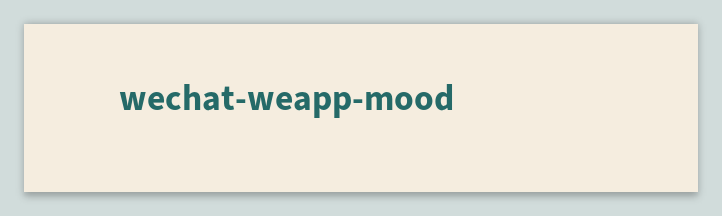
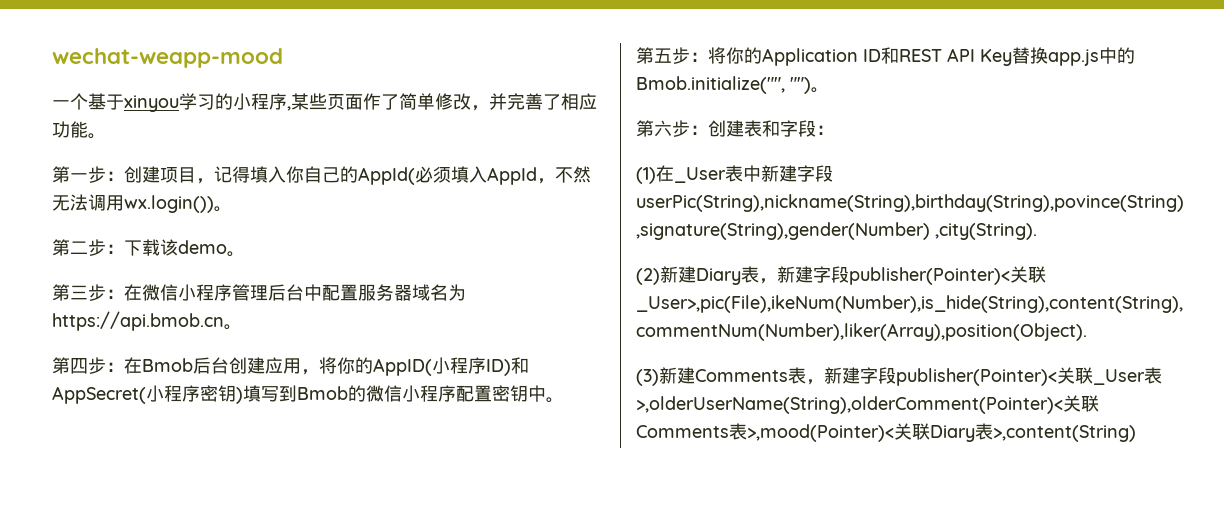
(454, 101) none -> [52,93,597,112] [52,121,106,139] [52,166,591,185] [52,194,232,213] [52,239,245,257] [52,284,466,301] [52,311,242,331] [52,357,529,376] [52,385,564,404] [636,47,1135,66] [636,76,829,94] [636,120,834,137] [636,165,833,184] [636,194,1184,212] [636,222,1037,240] [636,266,1046,285] [636,295,1183,313] [636,323,1087,341] [636,367,1162,386] [636,395,1099,414] [636,423,1136,442] // 一个基于xinyou学习的小程序,某些页面作了简单修改，并完善了相应功能。 // 第一步：创建项目，记得填入你自己的AppId(必须填入AppId，不然无法调用wx.login())。 // 第二步：下载该demo。 // 第三步：在微信小程序管理后台中配置服务器域名为https://api.bmob.cn。 // 第四步：在Bmob后台创建应用，将你的AppID(小程序ID)和AppSecret(小程序密钥)填写到Bmob的微信小程序配置密钥中。 // 第五步：将你的Application ID和REST API Key替换app.js中的Bmob.initialize("", "")。 // 第六步：创建表和字段： // (1)在_User表中新建字段userPic(String),nickname(String),birthday(String),povince(String) ,signature(String),gender(Number) ,city(String). // (2)新建Diary表，新建字段publisher(Pointer)<关联_User>,pic(File),ikeNum(Number),is_hide(String),content(String), commentNum(Number),liker(Array),position(Object). // (3)新建Comments表，新建字段publisher(Pointer)<关联_User表>,olderUserName(String),olderComment(Pointer)<关联Comments表>,mood(Pointer)<关联Diary表>,content(String)

